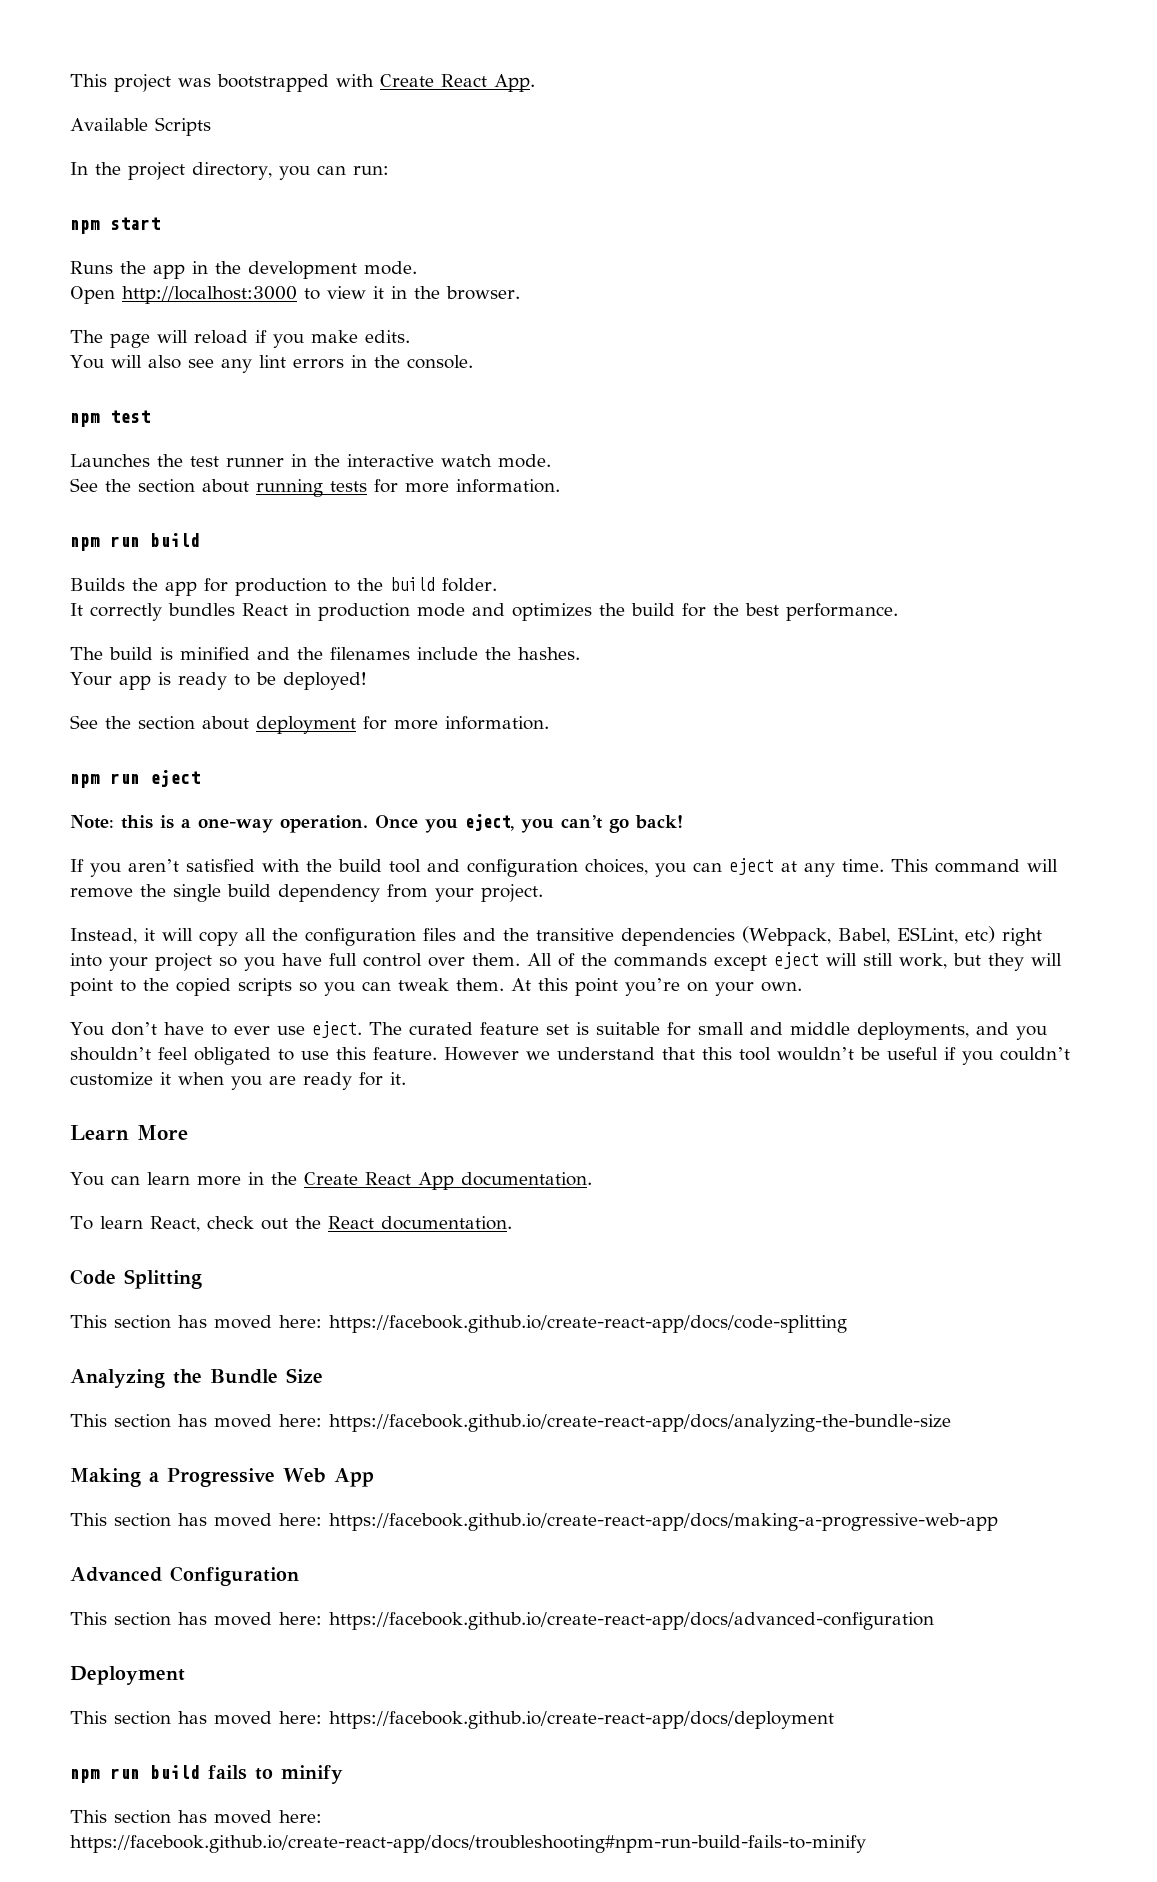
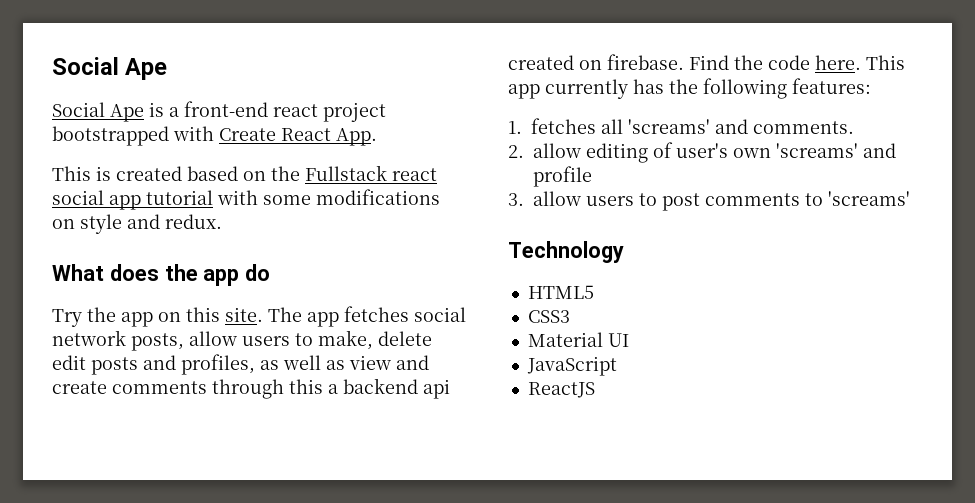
[70,74,211,92] This project was -> [52,57,168,80] [52,101,386,122] Social Ape // Social Ape is a front-end react project
[70,117,211,136] [70,162,389,180] [70,217,160,234] [70,261,417,279] [70,286,520,304] [70,330,410,348] [70,355,473,373] [70,410,150,427] [70,454,551,468] [70,478,560,497] [70,533,200,551] [70,577,497,596] [70,603,898,621] [70,647,580,660] [70,672,367,690] [70,715,549,734] [70,770,200,788] [70,814,683,833] [70,858,1058,877] [70,884,543,902] [70,926,1042,946] [70,952,1062,971] [70,978,802,996] [70,1021,1047,1040] [70,1047,1070,1065] [70,1072,406,1090] [70,1125,188,1140] [70,1172,592,1190] [70,1216,512,1232] [70,1269,202,1289] [70,1315,847,1333] [70,1368,323,1388] [70,1414,951,1432] [70,1468,374,1487] [70,1513,998,1531] [70,1566,299,1586] [70,1612,934,1630] [70,1666,185,1685] [70,1711,834,1729] [70,1765,343,1784] [70,1810,322,1824] [70,1835,866,1853] Available Scripts // In the project directory, you can run: // npm start // Runs the app in the development mode. // Open http://localhost:3000 to view it in the browser. // The page will reload if you make edits. // You will also see any lint errors in the console. // npm test // Launches the test runner in the interactive watch mode. // See the section about running tests for more information. // npm run build // Builds the app for production to the build folder. // It correctly bundles React in production mode and optimizes the build for the best performance. // The build is minified and the filenames include the hashes. // Your app is ready to be deployed! // See the section about deployment for more information. // npm run eject // Note: this is a one-way operation. Once you eject, you can’t go back! // If you aren’t satisfied with the build tool and configuration choices, you can eject at any time. This command will remove the single build dependency from your project. // Instead, it will copy all the configuration files and the transitive dependencies (Webpack, Babel, ESLint, etc) right into your project so you have full control over them. All of the commands except eject will still work, but they will point to the copied scripts so you can tweak them. At this point you’re on your own. // You don’t have to ever use eject. The curated feature set is suitable for small and middle deployments, and you shouldn’t feel obligated to use this feature. However we understand that this tool wouldn’t be useful if you couldn’t customize it when you are ready for it. // Learn More // You can learn more in the Create React App documentation. // To learn React, check out the React documentation. // Code Splitting // This section has moved here: https://facebook.github.io/create-react-app/docs/code-splitting // Analyzing the Bundle Size // This section has moved here: https://facebook.github.io/create-react-app/docs/analyzing-the-bundle-size // Making a Progressive Web App // This section has moved here: https://facebook.github.io/create-react-app/docs/making-a-progressive-web-app // Advanced Configuration // This section has moved here: https://facebook.github.io/create-react-app/docs/advanced-configuration // Deployment // This section has moved here: https://facebook.github.io/create-react-app/docs/deployment // npm run build fails to minify // This section has moved here: https://facebook.github.io/create-react-app/docs/troubleshooting#npm-run-build-fails-to-minify -> [52,165,437,181] [52,189,440,210] [52,214,222,234] [52,264,271,286] [52,306,466,327] [52,330,432,351] [52,354,429,375] [52,378,450,399] [508,54,905,70] [508,78,871,99] [508,118,854,134] [508,142,896,163] [533,166,592,187] [508,191,910,211] [508,241,624,263] [527,285,594,299] [527,310,570,323] [527,332,629,347] [526,356,617,376] [527,382,595,398] This is created based on the Fullstack react social app tutorial with some modifications on style and redux. // What does the app do // Try the app on this site. The app fetches social network posts, allow users to make, delete edit posts and profiles, as well as view and create comments through this a backend api created on firebase. Find the code here. This app currently has the following features: // 1. fetches all 'screams' and comments. // 2. allow editing of user's own 'screams' and profile // 3. allow users to post comments to 'screams' // Technology // HTML5 // CSS3 // Material UI // JavaScript // ReactJS

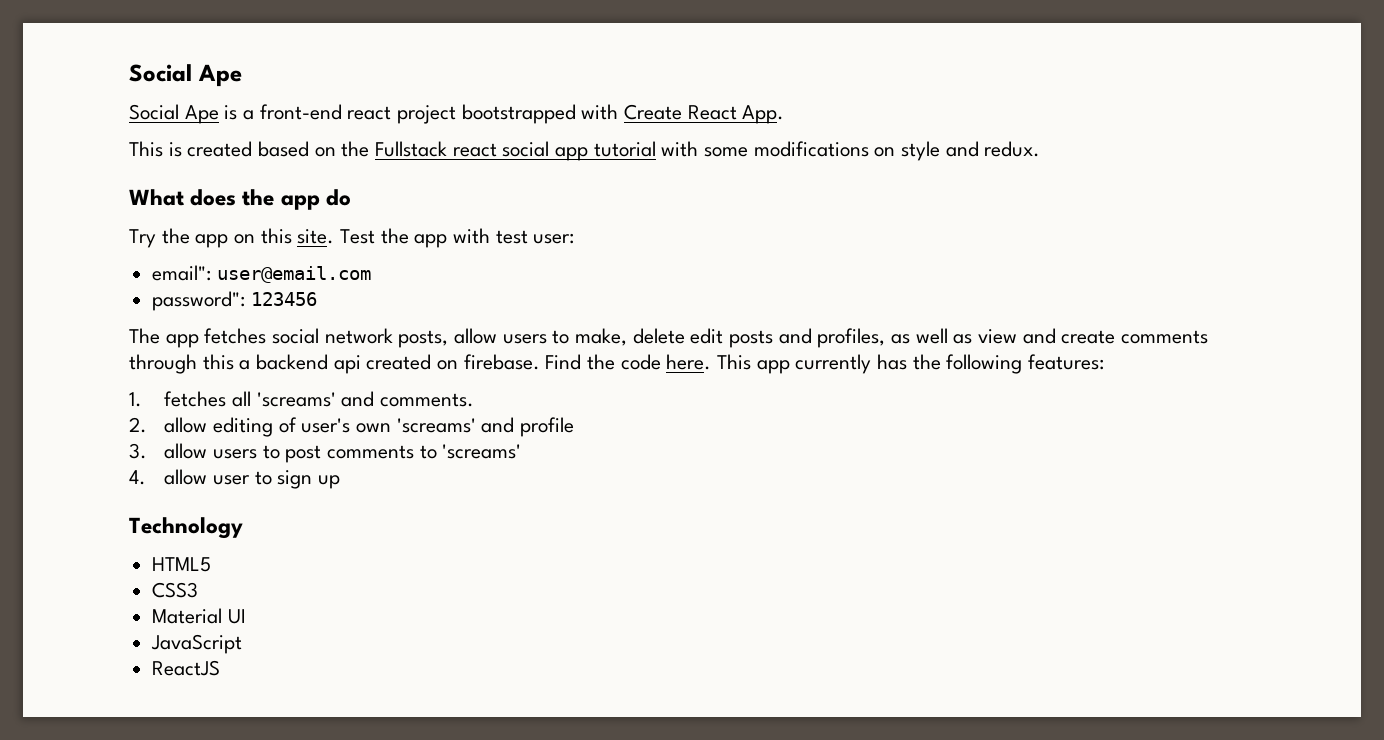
(263, 314) none -> [340,228,575,248] [152,265,371,283] [152,291,317,311] Test the app with test user: // email": user@email.com // password": 123456 //
(910, 198) none -> [129,469,341,489] // 4. allow user to sign up

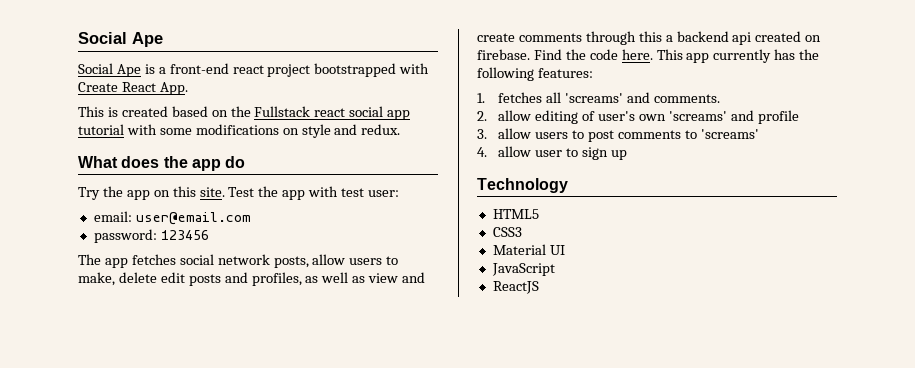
[152,265,212,281] email": -> [93,211,132,222] email:
[152,291,246,311] password": -> [93,229,157,243] password:

